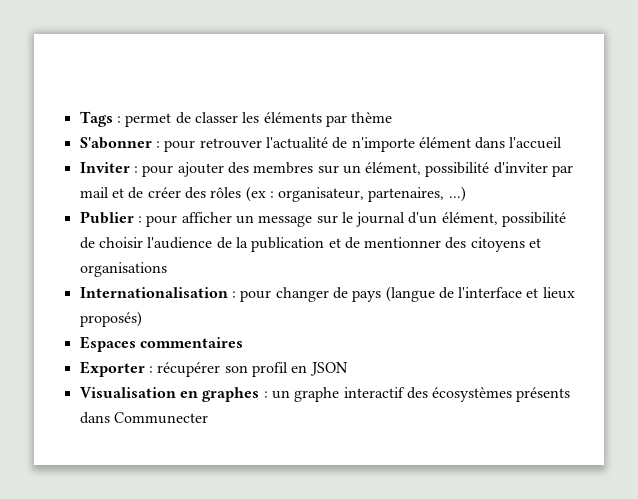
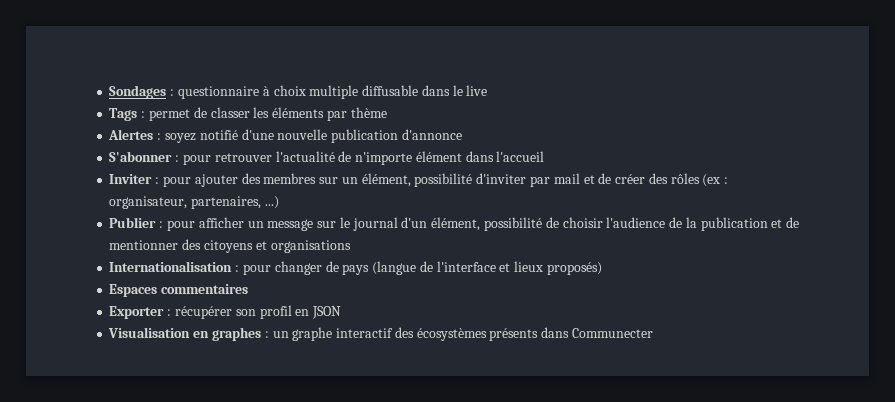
(79, 119) none -> [109,85,488,99] Sondages : questionnaire à choix multiple diffusable dans le live //
(393, 117) none -> [108,129,462,143] // Alertes : soyez notifié d'une nouvelle publication d'annonce

